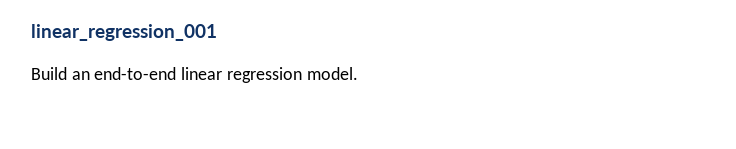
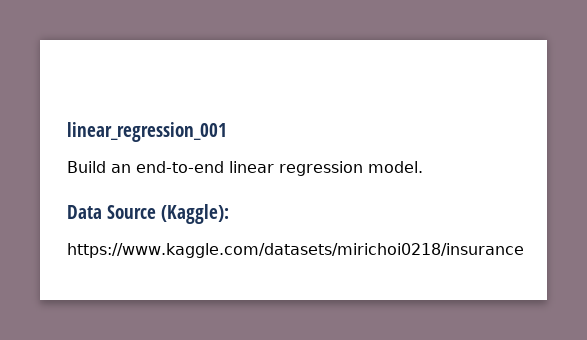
(358, 73) none -> [67,204,230,224] [67,243,524,258] // Data Source (Kaggle): // https://www.kaggle.com/datasets/mirichoi0218/insurance

